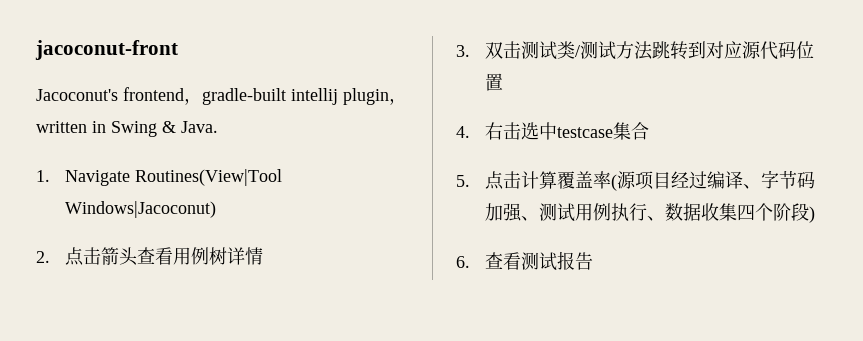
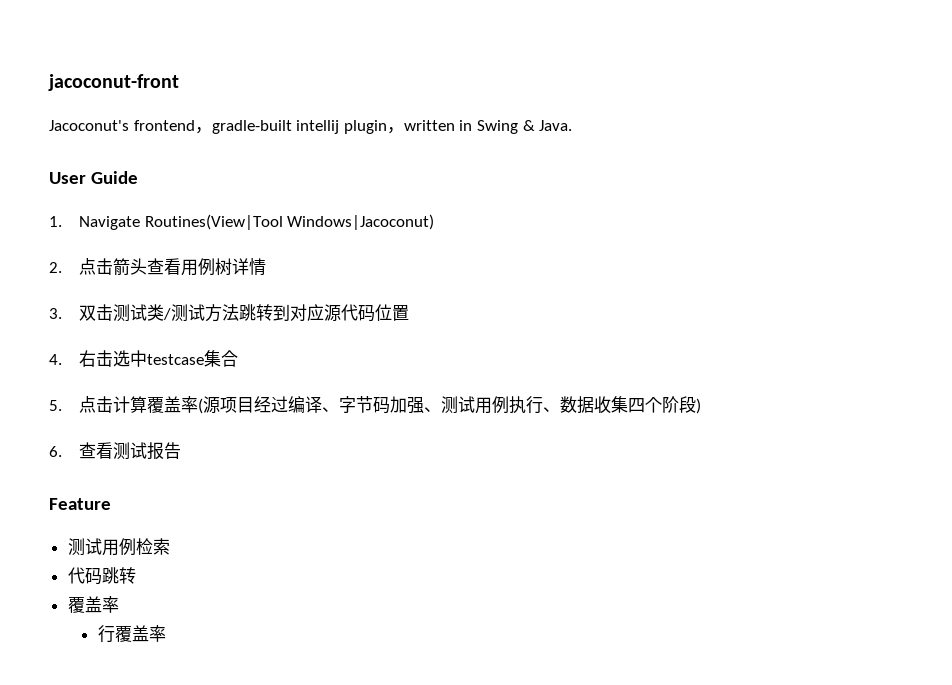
(218, 127) none -> [49,171,138,184] // User Guide
(593, 261) none -> [49,498,111,510] [67,538,170,556] [67,567,136,585] [67,596,119,613] [97,625,166,643] // Feature // 测试用例检索 // 代码跳转 // 覆盖率 // 行覆盖率

